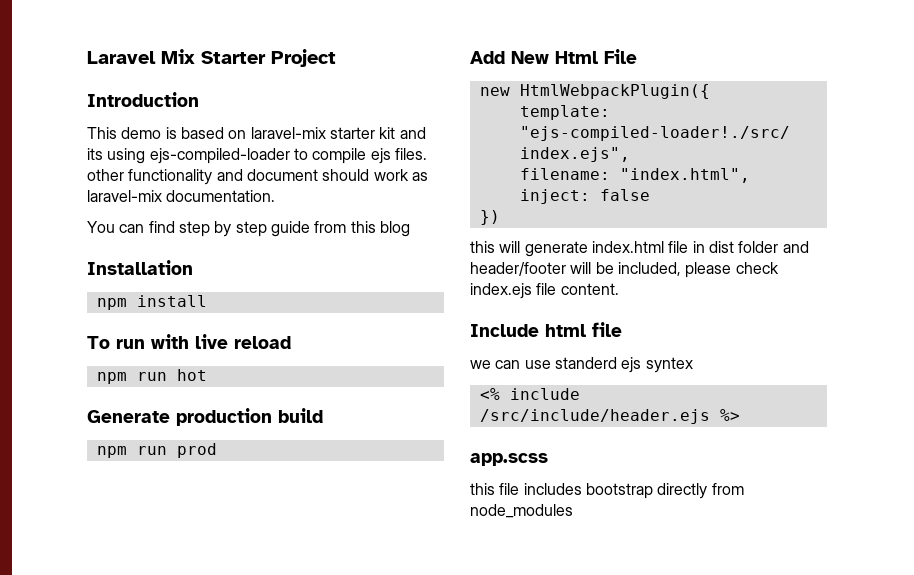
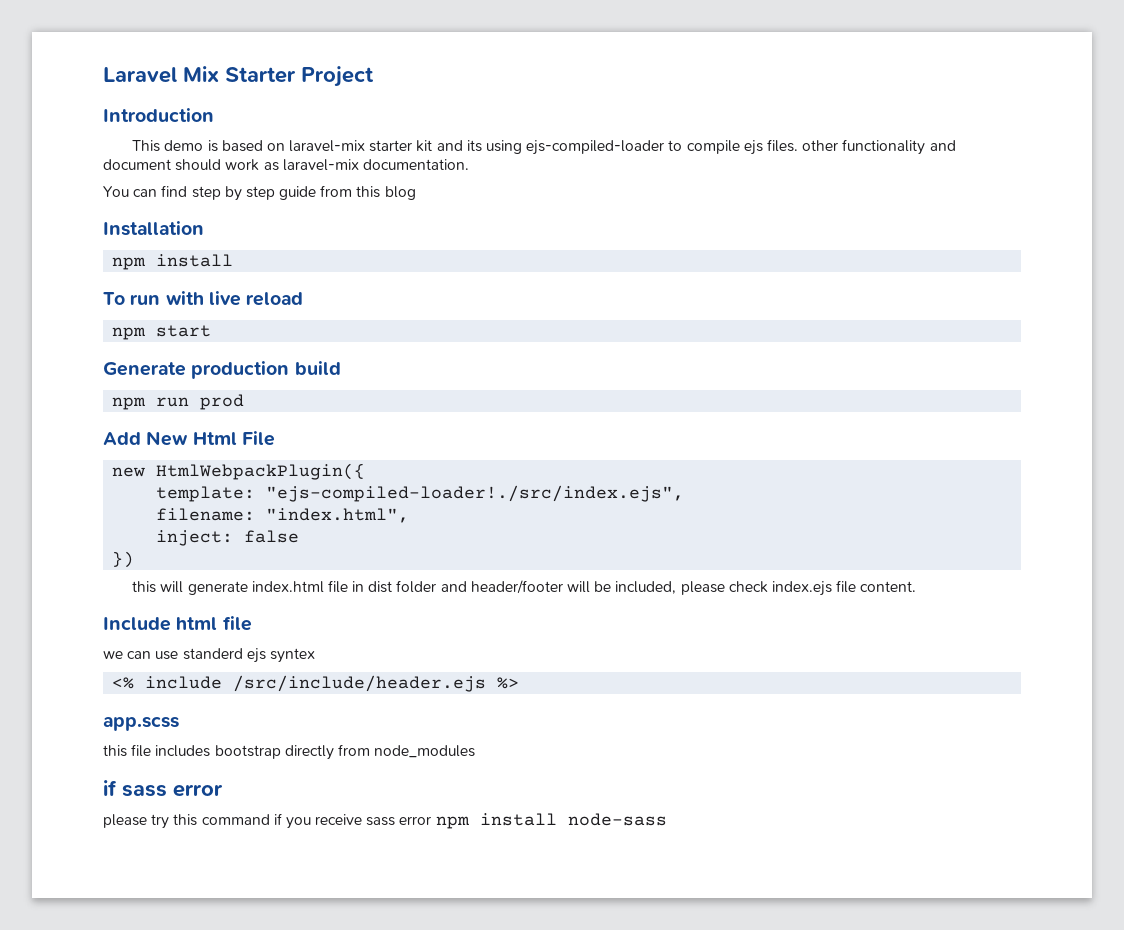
[136,369,207,381] run hot -> [156,325,212,337] start
(573, 511) none -> [103,780,223,797] [103,813,667,829] // if sass error // please try this command if you receive sass error npm install node-sass

